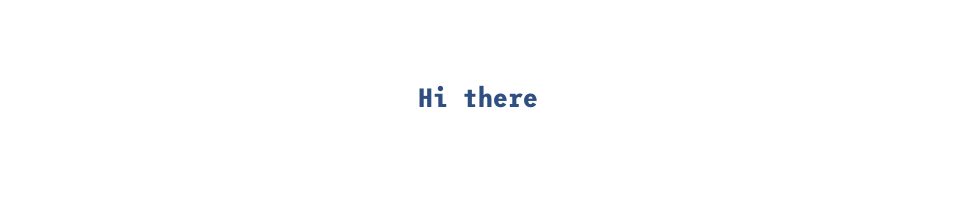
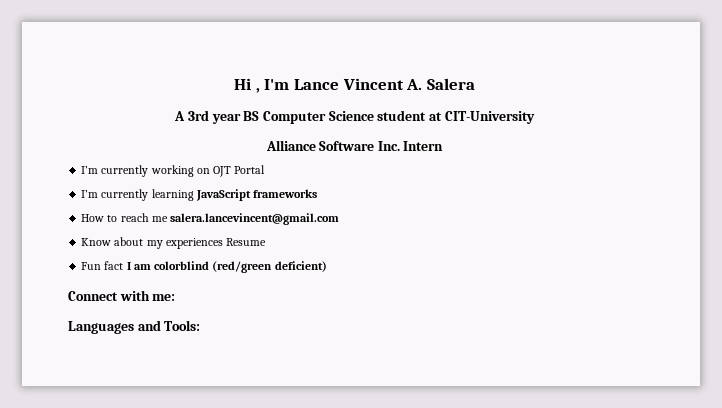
[462,85,538,108] there -> [255,78,475,93] [174,110,535,124] [265,140,444,151] [81,165,266,177] [81,189,318,201] [81,213,340,225] [81,237,267,249] [81,261,327,273] [68,290,176,301] [68,320,201,334] , I'm Lance Vincent A. Salera // A 3rd year BS Computer Science student at CIT-University // Alliance Software Inc. Intern // I’m currently working on OJT Portal // I’m currently learning JavaScript frameworks // How to reach me salera.lancevincent@gmail.com // Know about my experiences Resume // Fun fact I am colorblind (red/green deficient) // Connect with me: // Languages and Tools:

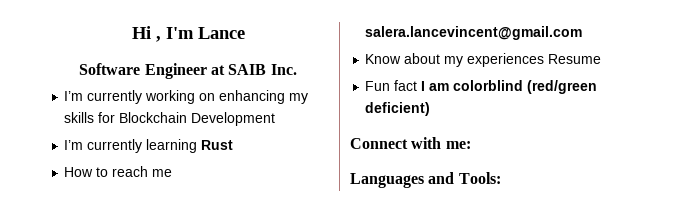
[342,78,475,90] [174,110,535,124] [265,140,375,151] Vincent A. Salera // A 3rd year BS Computer Science student at CIT-University // Alliance Software -> [79,63,267,79] // Software Engineer at SAIB
[403,141,444,151] Intern -> (297, 69) none
[213,165,266,177] OJT Portal -> [219,90,309,104] [64,112,276,126] enhancing my skills for Blockchain Development
[195,189,318,201] JavaScript frameworks -> [201,140,234,150] Rust

